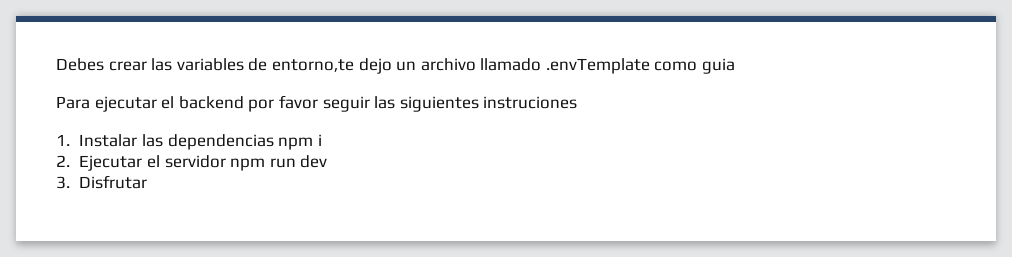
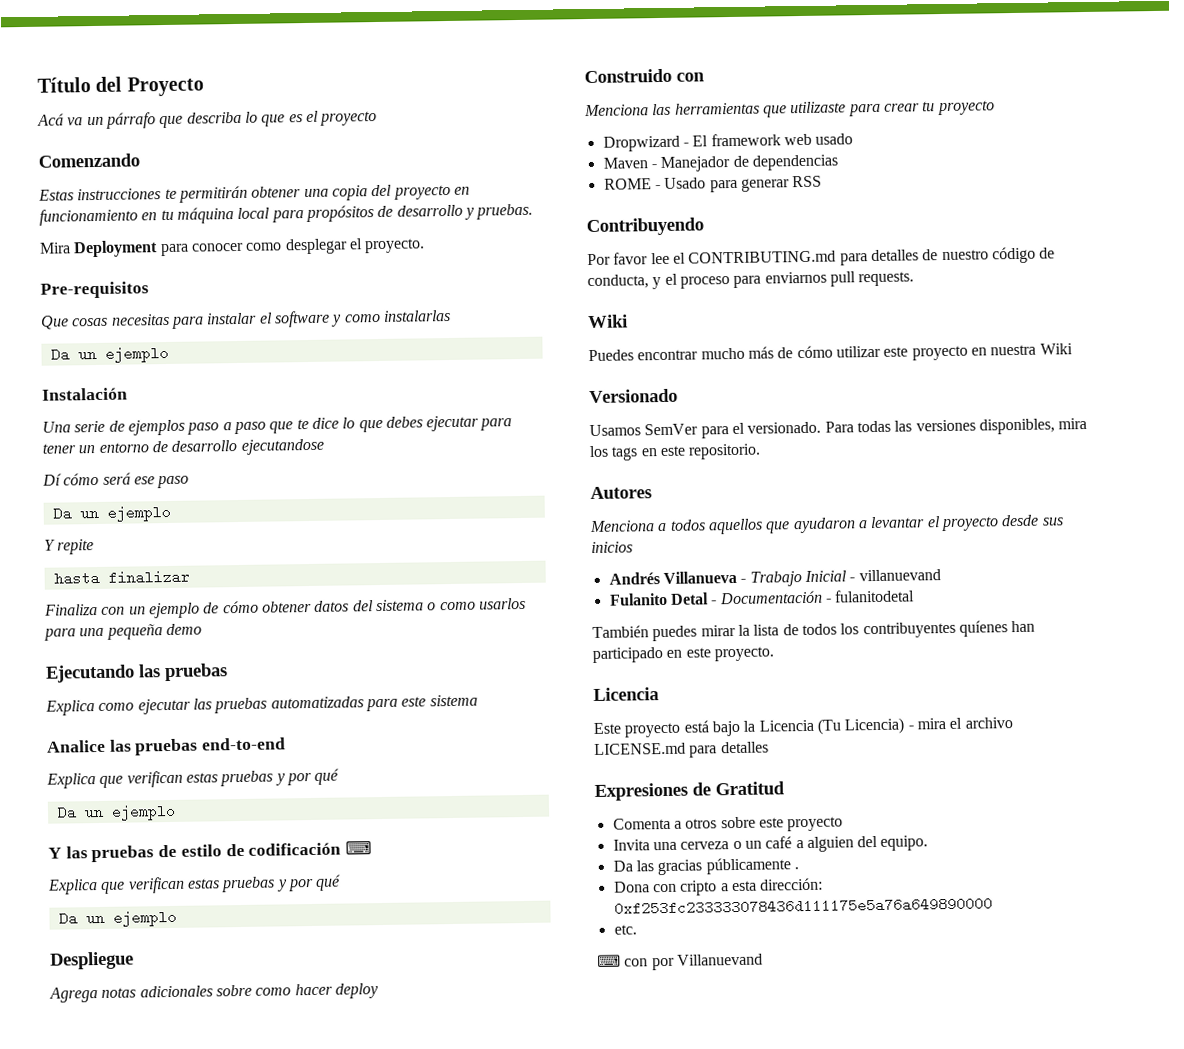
[56,58,736,74] [56,95,578,112] [56,134,322,150] [56,155,328,171] [56,175,148,189] Debes crear las variables de entorno,te dejo un archivo llamado .envTemplate como guia // Para ejecutar el backend por favor seguir las siguientes instruciones // 1. Instalar las dependencias npm i // 2. Ejecutar el servidor npm run dev // 3. Disfrutar -> [37,76,204,97] [37,110,378,129] [38,153,140,168] [38,184,470,203] [39,203,534,226] [39,238,426,258] [40,281,149,299] [40,309,451,330] [50,345,169,363] [42,387,128,401] [42,415,513,436] [42,438,324,455] [42,472,190,489] [52,504,171,522] [44,539,95,555] [53,569,190,586] [44,597,526,619] [44,623,202,641] [45,663,228,683] [45,694,478,716] [47,737,287,756] [46,768,340,789] [56,803,176,821] [48,840,373,863] [47,874,342,895] [58,909,177,927] [49,951,134,970] [49,983,379,1003] [584,68,705,84] [584,100,995,118] [602,133,854,152] [602,154,839,172] [603,175,823,193] [586,217,704,237] [587,246,1056,266] [587,271,915,290] [588,314,628,329] [588,343,1073,362] [589,388,678,404] [589,417,1088,439] [589,443,762,461] [590,486,652,500] [589,514,1064,535] [591,541,633,554] [608,569,941,587] [608,589,916,606] [592,620,1036,642] [592,646,774,664] [593,687,659,701] [593,717,1013,738] [594,741,769,758] [594,781,785,801] [612,816,844,832] [612,835,929,852] [612,857,799,876] [613,877,824,896] [613,896,993,916] [613,924,637,935] [597,953,763,971] Título del Proyecto // Acá va un párrafo que describa lo que es el proyecto // Comenzando // Estas instrucciones te permitirán obtener una copia del proyecto en funcionamiento en tu máquina local para propósitos de desarrollo y pruebas. // Mira Deployment para conocer como desplegar el proyecto. // Pre-requisitos // Que cosas necesitas para instalar el software y como instalarlas // Da un ejemplo // Instalación // Una serie de ejemplos paso a paso que te dice lo que debes ejecutar para tener un entorno de desarrollo ejecutandose // Dí cómo será ese paso // Da un ejemplo // Y repite // hasta finalizar // Finaliza con un ejemplo de cómo obtener datos del sistema o como usarlos para una pequeña demo // Ejecutando las pruebas // Explica como ejecutar las pruebas automatizadas para este sistema // Analice las pruebas end-to-end // Explica que verifican estas pruebas y por qué // Da un ejemplo // Y las pruebas de estilo de codificación ⌨ // Explica que verifican estas pruebas y por qué // Da un ejemplo // Despliegue // Agrega notas adicionales sobre como hacer deploy // Construido con // Menciona las herramientas que utilizaste para crear tu proyecto // Dropwizard - El framework web usado // Maven - Manejador de dependencias // ROME - Usado para generar RSS // Contribuyendo // Por favor lee el CONTRIBUTING.md para detalles de nuestro código de conducta, y el proceso para enviarnos pull requests. // Wiki // Puedes encontrar mucho más de cómo utilizar este proyecto en nuestra Wiki // Versionado // Usamos SemVer para el versionado. Para todas las versiones disponibles, mira los tags en este repositorio. // Autores // Menciona a todos aquellos que ayudaron a levantar el proyecto desde sus inicios // Andrés Villanueva - Trabajo Inicial - villanuevand // Fulanito Detal - Documentación - fulanitodetal // También puedes mirar la lista de todos los contribuyentes quíenes han participado en este proyecto. // Licencia // Este proyecto está bajo la Licencia (Tu Licencia) - mira el archivo LICENSE.md para detalles // Expresiones de Gratitud // Comenta a otros sobre este proyecto // Invita una cerveza o un café a alguien del equipo. // Da las gracias públicamente . // Dona con cripto a esta dirección: 0xf253fc233333078436d111175e5a76a649890000 // etc. // ⌨ con por Villanuevand

